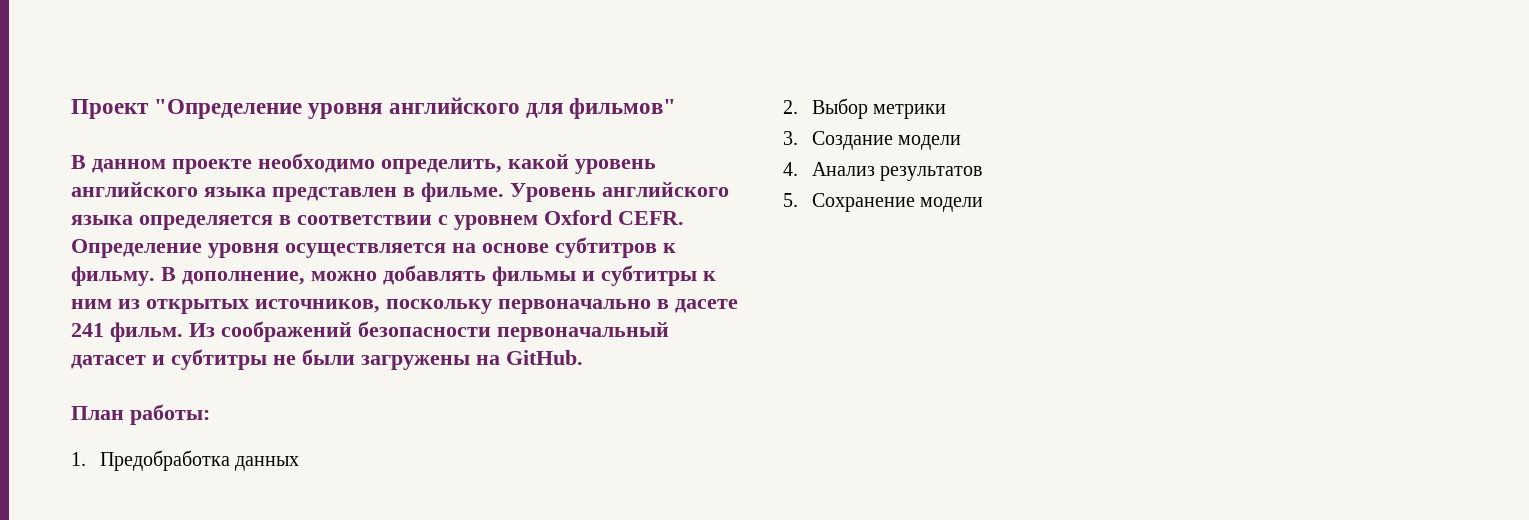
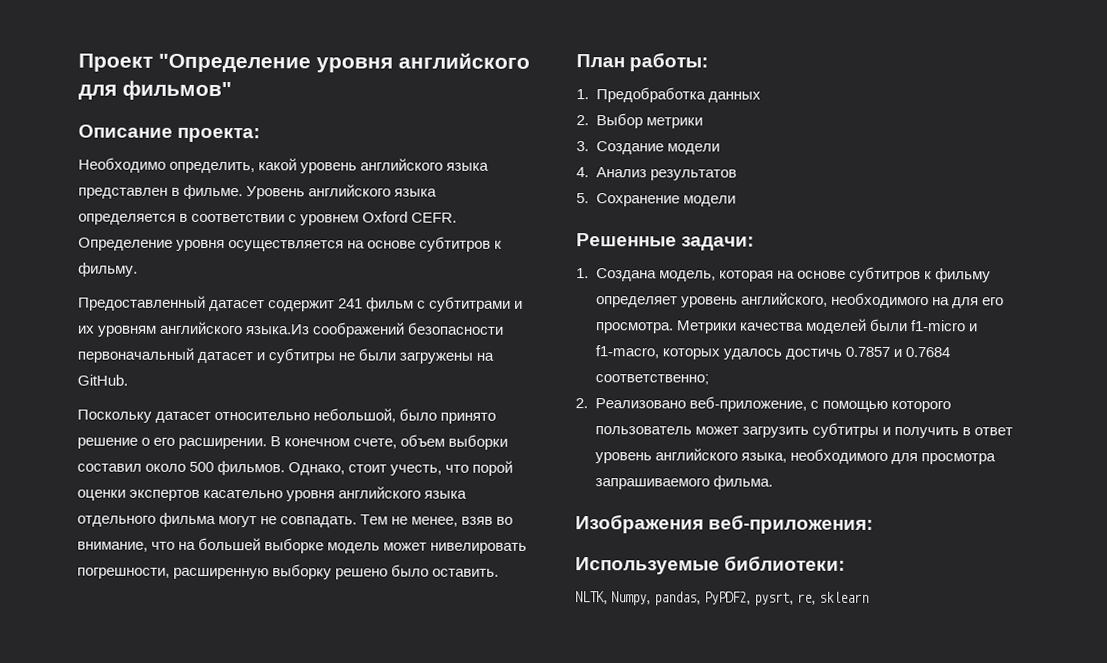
[71,153,375,174] В данном проекте необходимо -> [78,124,261,143] [78,157,166,173] Описание проекта: // Необходимо
[161,265,716,286] [71,299,738,314] [71,322,215,342] В дополнение, можно добавлять фильмы и субтитры к ним из открытых источников, поскольку первоначально в дасете 241 фильм. Из -> [78,295,524,312] [77,321,311,337] // Предоставленный датасет содержит 241 фильм с субтитрами и их уровням английского языка.Из
(583, 357) none -> [77,408,497,424] [77,434,509,450] [77,460,514,476] [77,486,468,502] [77,512,514,528] [77,537,528,554] [77,564,500,580] // Поскольку датасет относительно небольшой, было принято решение о его расширении. В конечном счете, объем выборки составил около 500 фильмов. Однако, стоит учесть, что порой оценки экспертов касательно уровня английского языка отдельного фильма могут не совпадать. Тем не менее, взяв во внимание, что на большей выборке модель может нивелировать погрешности, расширенную выборку решено было оставить.
(983, 204) none -> [576,233,755,251] [576,266,991,283] [595,292,1004,309] [594,318,978,334] [594,345,950,360] [594,374,709,385] [575,396,951,413] [594,422,1013,439] [594,448,996,465] [594,475,773,490] [575,514,874,534] [575,555,846,575] [575,591,870,606] // Решенные задачи: // 1. Создана модель, которая на основе субтитров к фильму определяет уровень английского, необходимого на для его просмотра. Метрики качества моделей были f1-micro и f1-macro, которых удалось достичь 0.7857 и 0.7684 соответственно; // 2. Реализовано веб-приложение, с помощью которого пользователь может загрузить субтитры и получить в ответ уровень английского языка, необходимого для просмотра запрашиваемого фильма. // Изображения веб-приложения: // Используемые библиотеки: // NLTK, Numpy, pandas, PyPDF2, pysrt, re, sklearn

